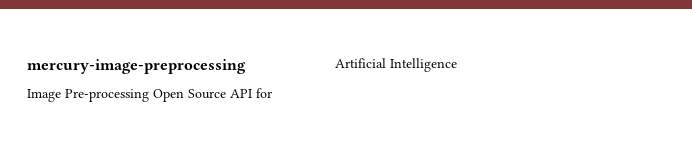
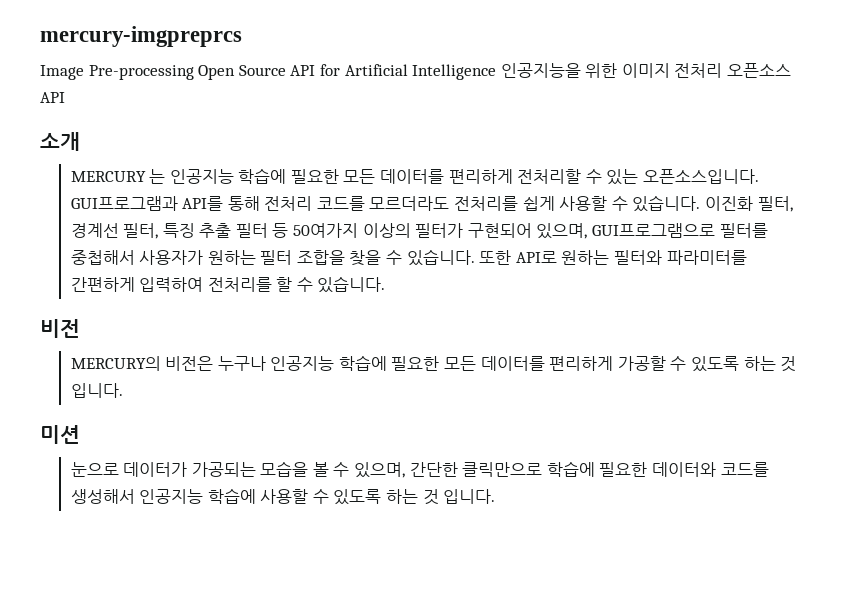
[27,59,246,74] mercury-image-preprocessing -> [40,26,242,47] mercury-imgpreprcs
(457, 65) none -> [500,63,792,78] [40,92,65,103] [40,132,80,151] [70,168,759,185] [70,195,793,212] [70,223,768,239] [70,249,747,266] [70,276,386,293] [40,319,80,338] [70,355,797,372] [70,383,123,398] [40,425,80,444] [70,461,769,478] [70,488,496,505] 인공지능을 위한 이미지 전처리 오픈소스 API // 소개 // MERCURY 는 인공지능 학습에 필요한 모든 데이터를 편리하게 전처리할 수 있는 오픈소스입니다. GUI프로그램과 API를 통해 전처리 코드를 모르더라도 전처리를 쉽게 사용할 수 있습니다. 이진화 필터, 경계선 필터, 특징 추출 필터 등 50여가지 이상의 필터가 구현되어 있으며, GUI프로그램으로 필터를 중첩해서 사용자가 원하는 필터 조합을 찾을 수 있습니다. 또한 API로 원하는 필터와 파라미터를 간편하게 입력하여 전처리를 할 수 있습니다. // 비전 // MERCURY의 비전은 누구나 인공지능 학습에 필요한 모든 데이터를 편리하게 가공할 수 있도록 하는 것 입니다. // 미션 // 눈으로 데이터가 가공되는 모습을 볼 수 있으며, 간단한 클릭만으로 학습에 필요한 데이터와 코드를 생성해서 인공지능 학습에 사용할 수 있도록 하는 것 입니다.

